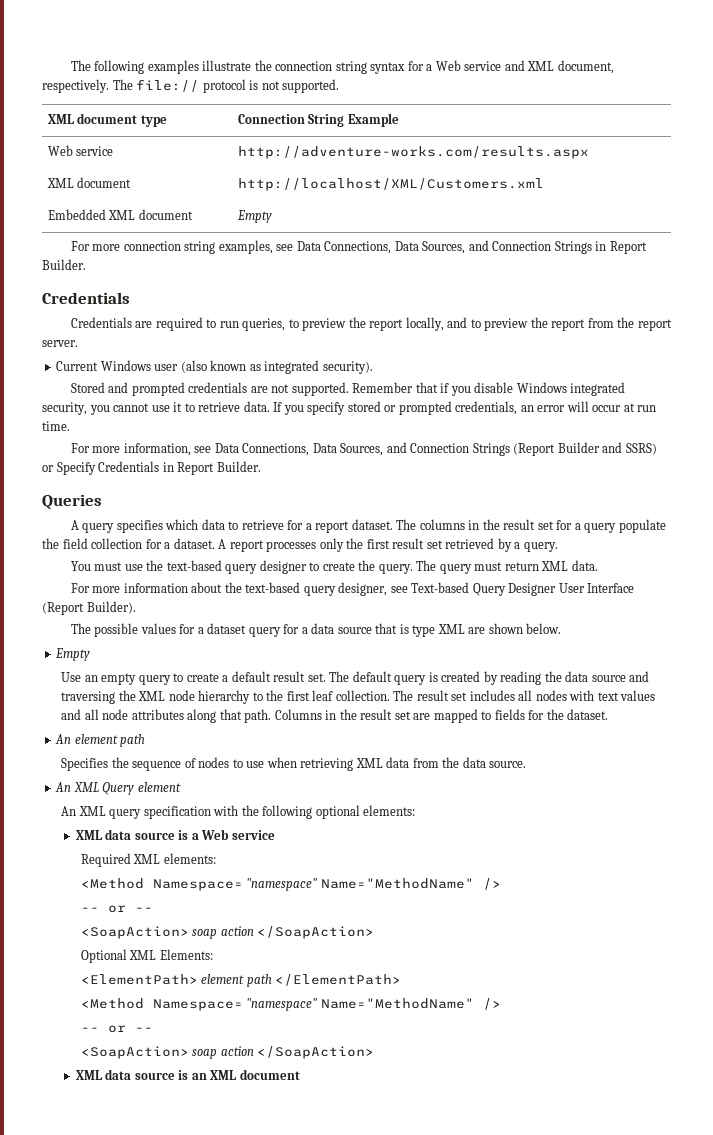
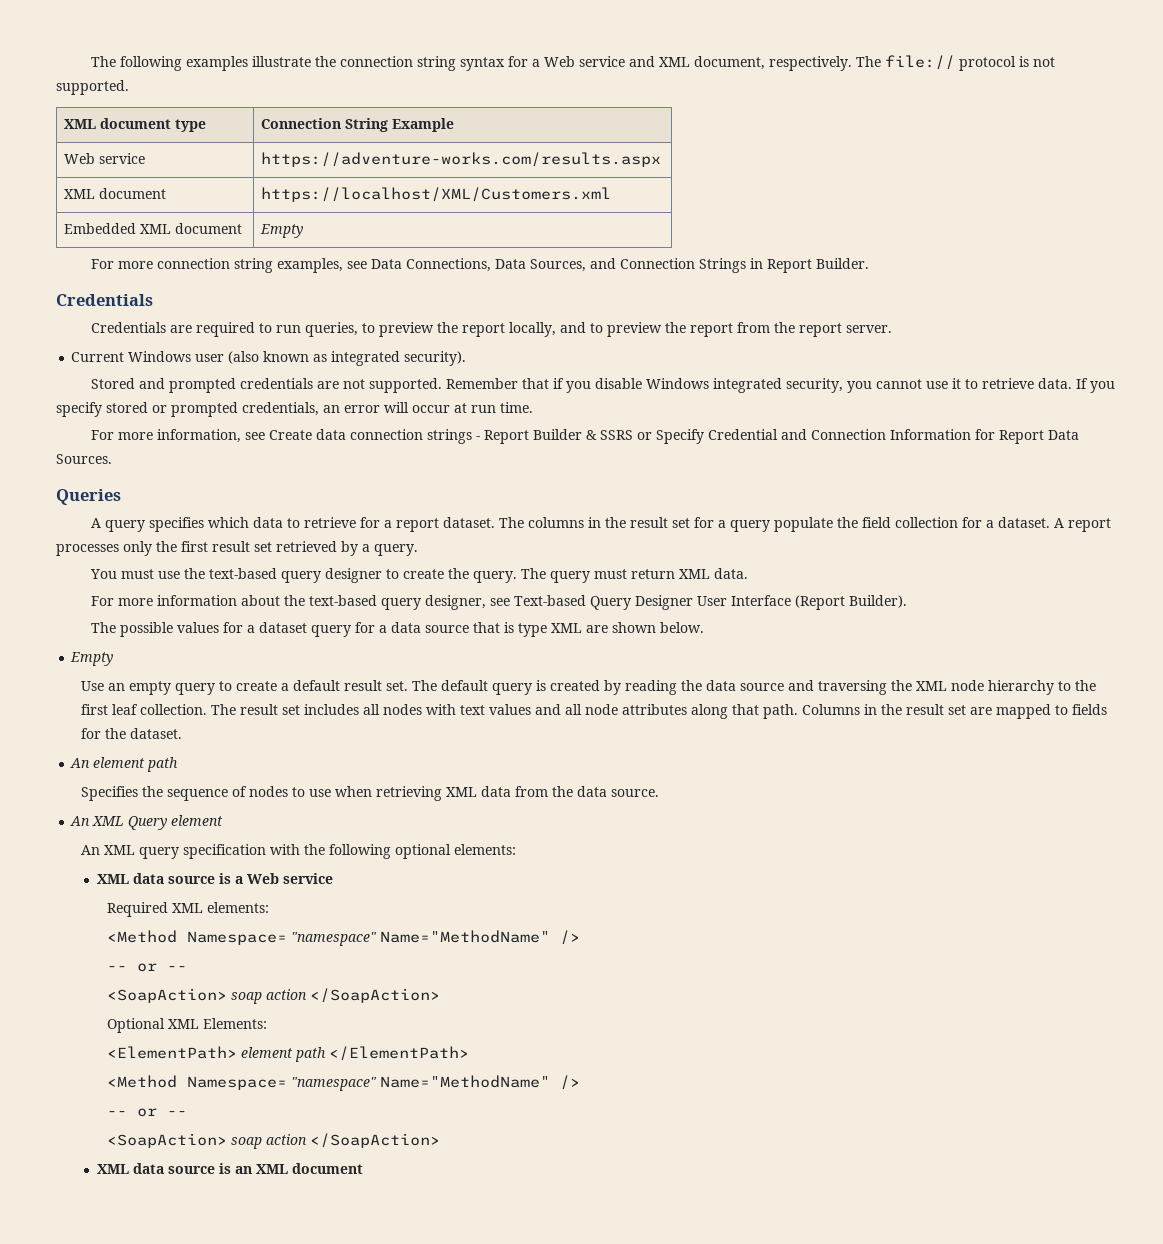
[237,146,589,159] [46,177,132,188] [237,178,544,191] http://adventure-works.com/results.aspx // XML document | http://localhost/XML/Customers.xml -> [261,152,662,167] [64,188,167,199] [261,187,612,202] https://adventure-works.com/results.aspx // XML document | https://localhost/XML/Customers.xml
[214,442,657,456] [42,461,261,475] Data Connections, Data Sources, and Connection Strings (Report Builder and SSRS) or Specify Credentials in Report Builder. -> [269,429,1080,444] [56,454,112,464] Create data connection strings - Report Builder & SSRS or Specify Credential and Connection Information for Report Data Sources.

